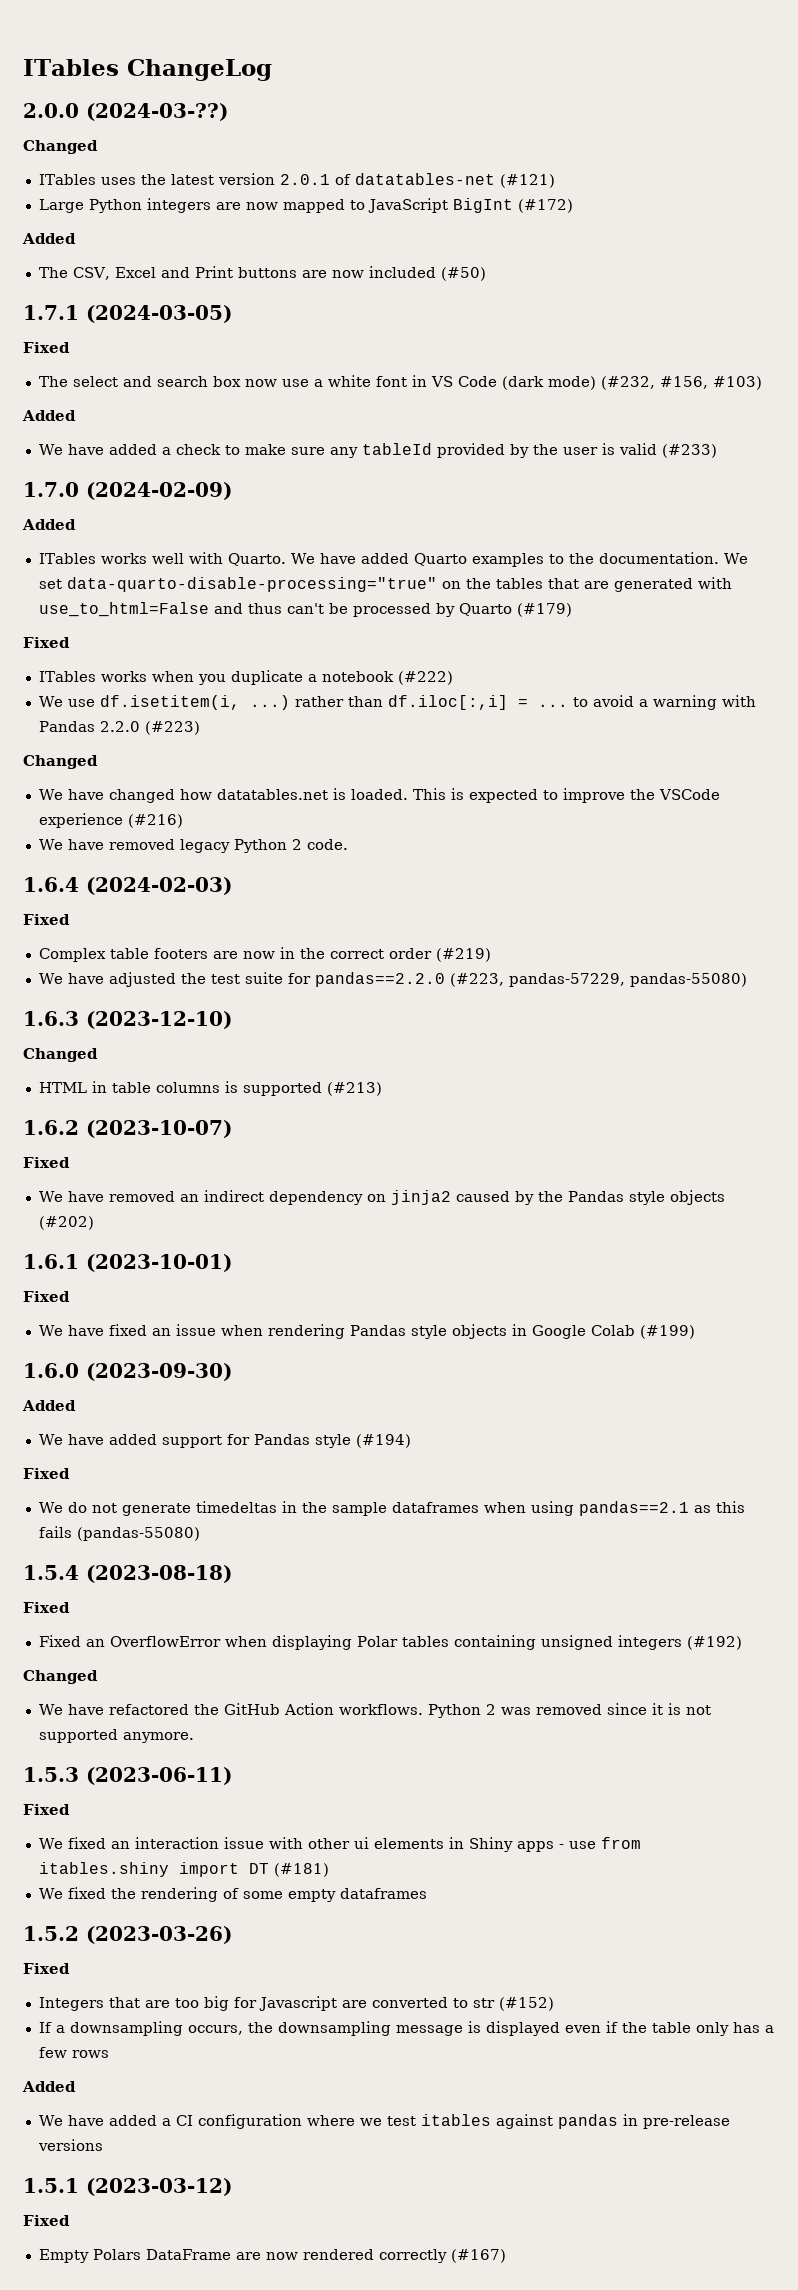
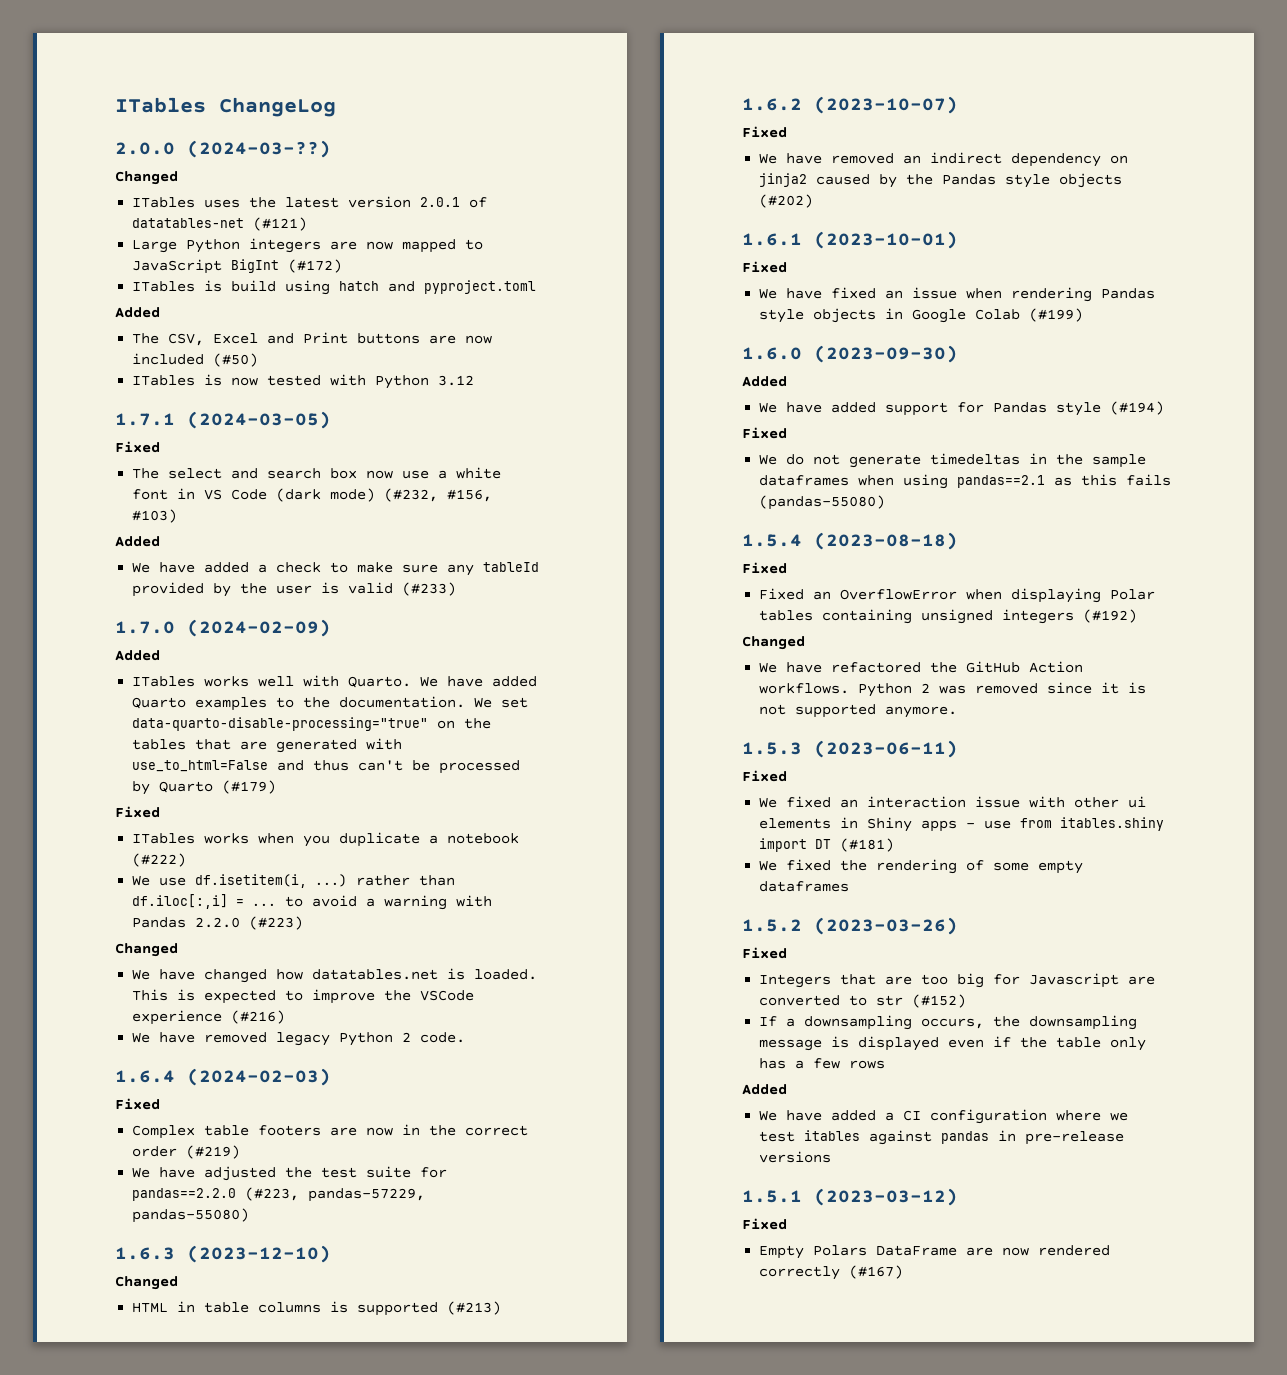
(573, 206) none -> [132,280,537,295] // ITables is build using hatch and pyproject.toml
(486, 274) none -> [132,374,475,389] // ITables is now tested with Python 3.12

